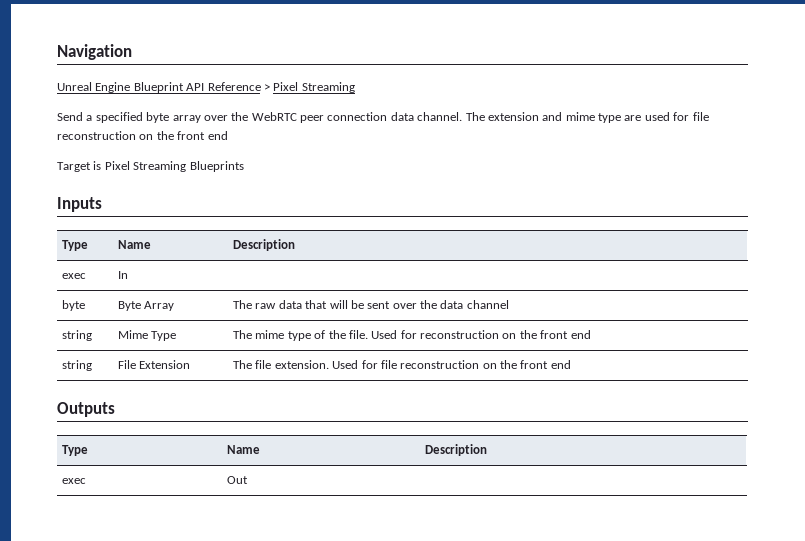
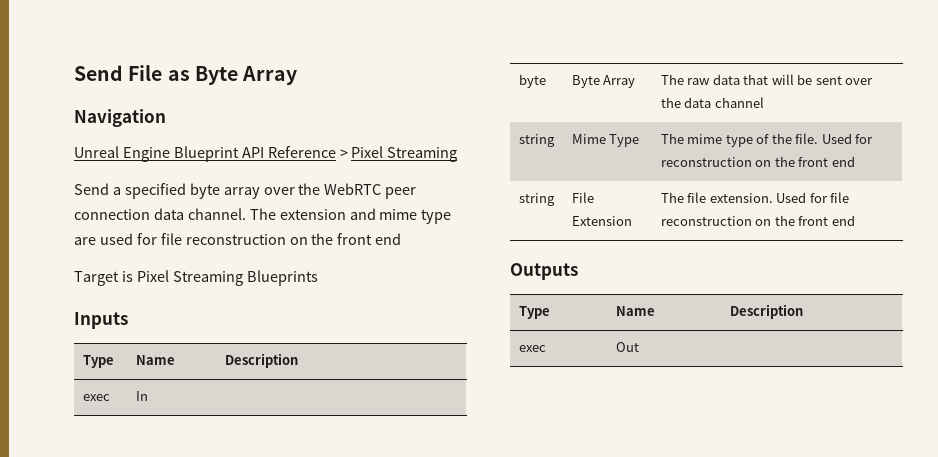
(57, 52) none -> [74,65,298,85] Send File as Byte Array //

